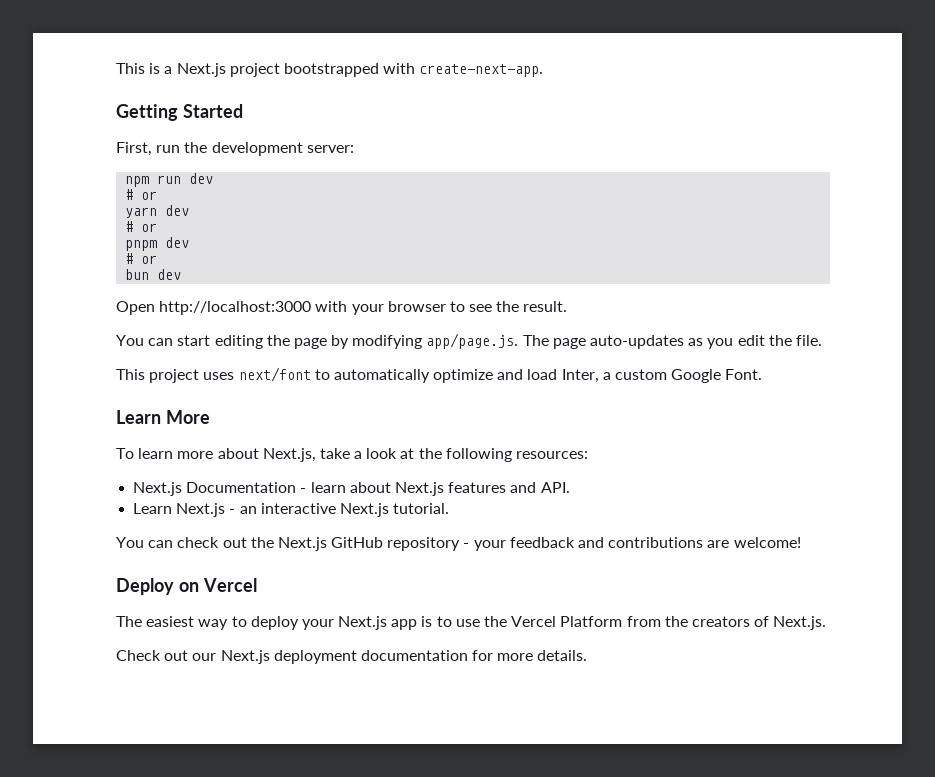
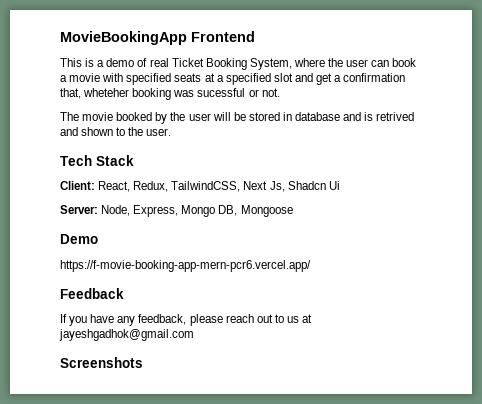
(116, 68) none -> [60,31,255,45] MovieBookingApp Frontend //
[176,63,544,77] [116,104,243,121] [116,142,354,156] [125,173,214,187] [125,189,158,200] [125,205,190,218] [125,221,158,232] [125,237,190,251] [125,253,158,264] [125,269,182,280] [116,301,568,315] [116,333,822,349] [116,367,763,383] [116,410,210,424] [116,448,589,462] [133,482,570,496] [133,503,450,517] [116,537,801,551] [116,578,257,595] [116,616,827,630] [116,650,588,664] Next.js project bootstrapped with create-next-app. // Getting Started // First, run the development server: // npm run dev // # or // yarn dev // # or // pnpm dev // # or // bun dev // Open http://localhost:3000 with your browser to see the result. // You can start editing the page by modifying app/page.js. The page auto-updates as you edit the file. // This project uses next/font to automatically optimize and load Inter, a custom Google Font. // Learn More // To learn more about Next.js, take a look at the following resources: // Next.js Documentation - learn about Next.js features and API. // Learn Next.js - an interactive Next.js tutorial. // You can check out the Next.js GitHub repository - your feedback and contributions are welcome! // Deploy on Vercel // The easiest way to deploy your Next.js app is to use the Vercel Platform from the creators of Next.js. // Check out our Next.js deployment documentation for more details. -> [106,58,417,70] [60,73,406,85] [60,88,280,100] [60,112,415,124] [60,127,172,136] [60,155,134,166] [60,181,340,192] [60,205,293,217] [60,234,98,244] [60,260,311,272] [60,288,124,299] [60,314,313,326] [59,329,194,341] [60,357,143,368] demo of real Ticket Booking System, where the user can book a movie with specified seats at a specified slot and get a confirmation that, wheteher booking was sucessful or not. // The movie booked by the user will be stored in database and is retrived and shown to the user. // Tech Stack // Client: React, Redux, TailwindCSS, Next Js, Shadcn Ui // Server: Node, Express, Mongo DB, Mongoose // Demo // https://f-movie-booking-app-mern-pcr6.vercel.app/ // Feedback // If you have any feedback, please reach out to us at jayeshgadhok@gmail.com // Screenshots

